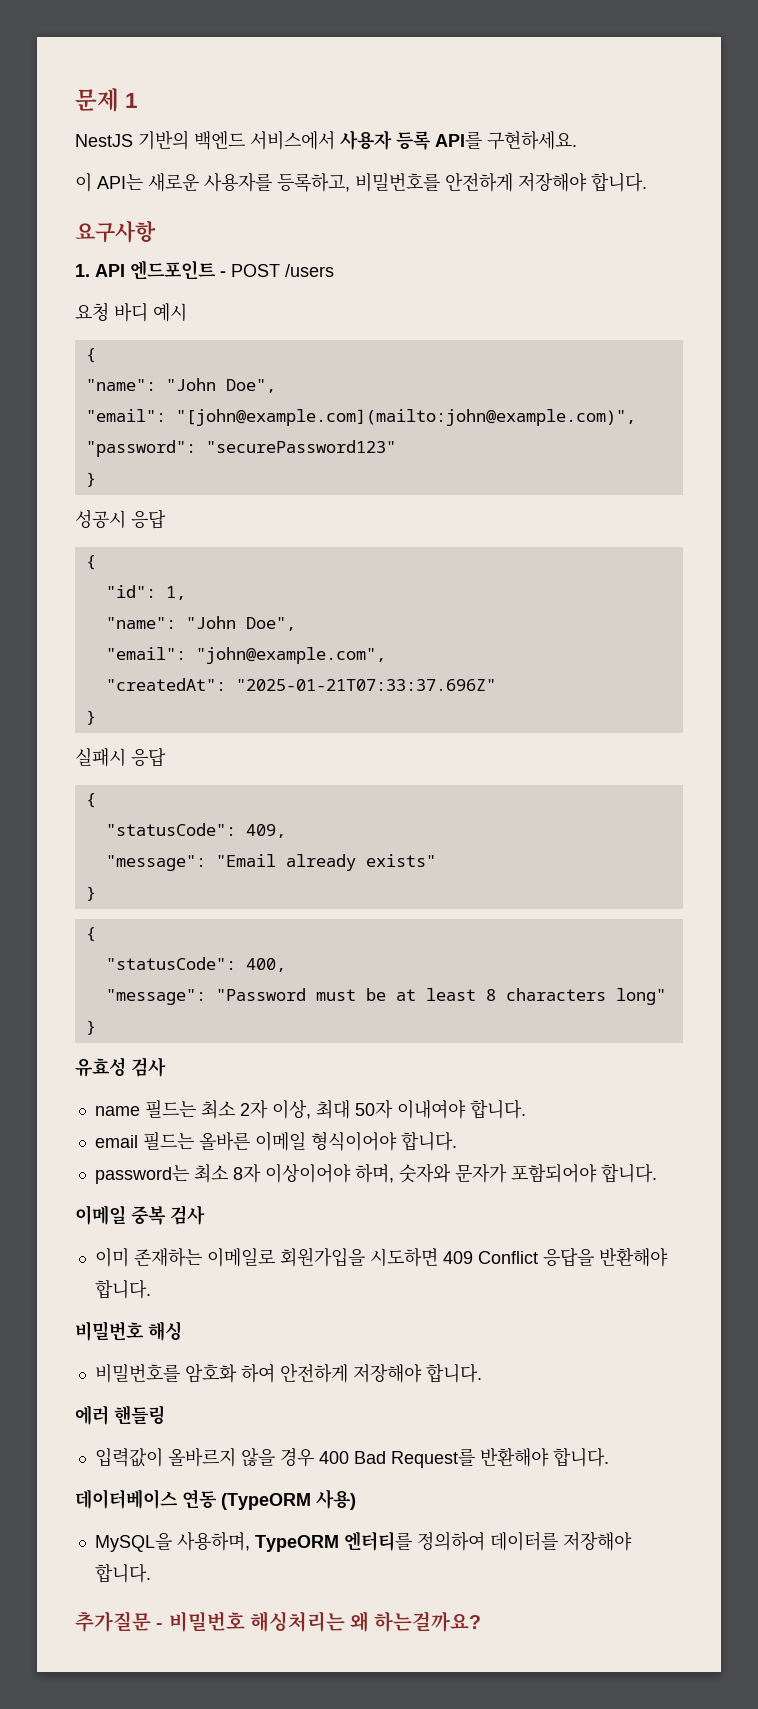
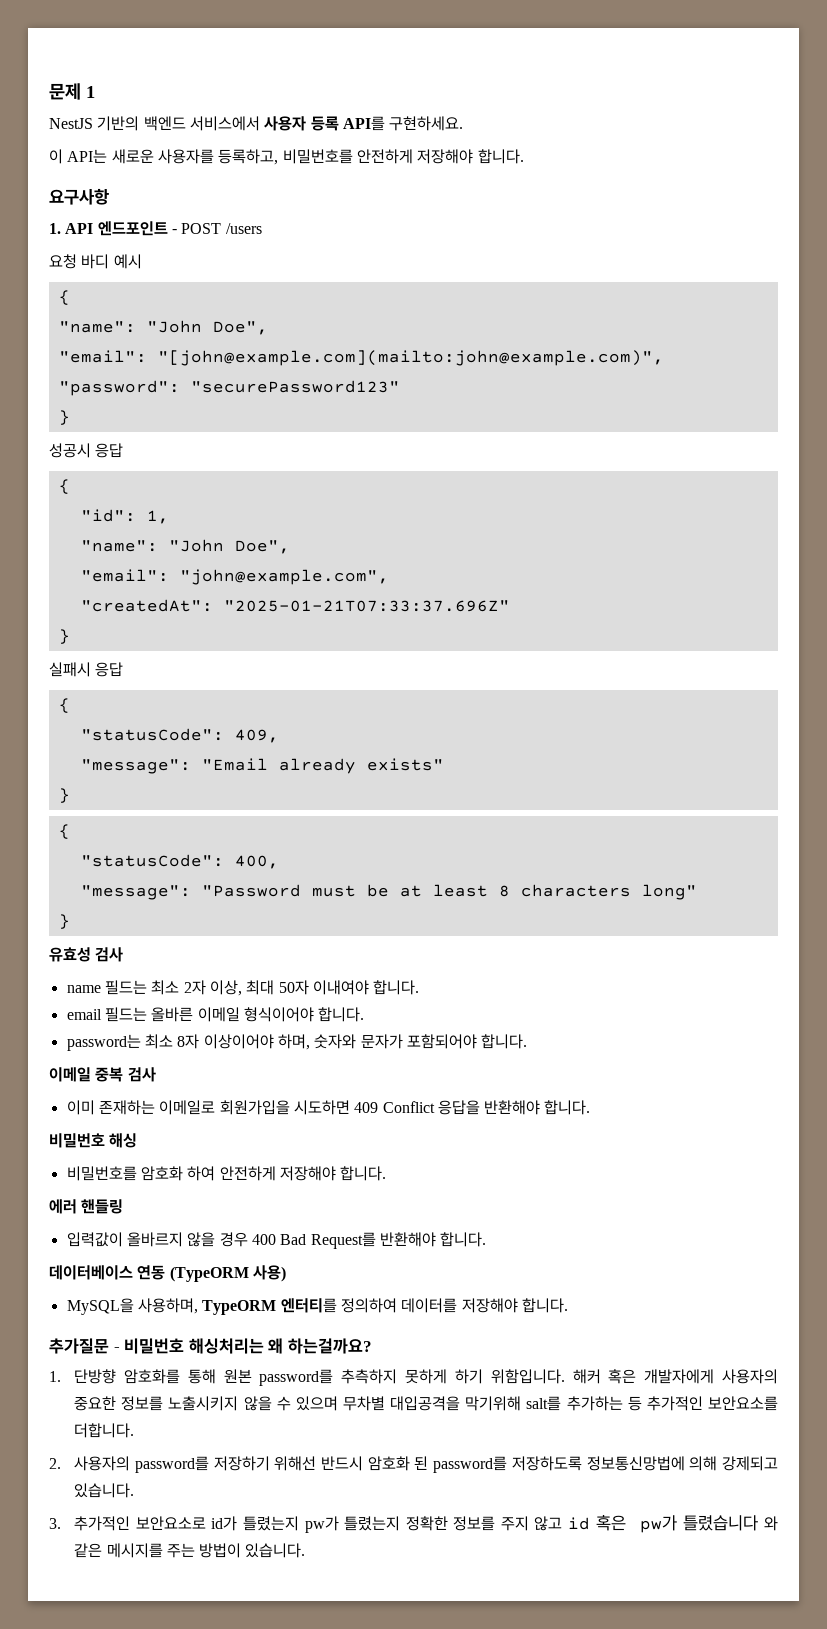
(482, 1621) none -> [49,1369,778,1386] [74,1396,778,1411] [74,1423,135,1438] [49,1456,779,1473] [74,1483,135,1498] [49,1514,778,1533] [74,1543,306,1558] // 1. 단방향 암호화를 통해 원본 password를 추측하지 못하게 하기 위함입니다. 해커 혹은 개발자에게 사용자의 중요한 정보를 노출시키지 않을 수 있으며 무차별 대입공격을 막기위해 salt를 추가하는 등 추가적인 보안요소를 더합니다. // 2. 사용자의 password를 저장하기 위해선 반드시 암호화 된 password를 저장하도록 정보통신망법에 의해 강제되고 있습니다. // 3. 추가적인 보안요소로 id가 틀렸는지 pw가 틀렸는지 정확한 정보를 주지 않고 id 혹은 pw가 틀렸습니다 와 같은 메시지를 주는 방법이 있습니다.

